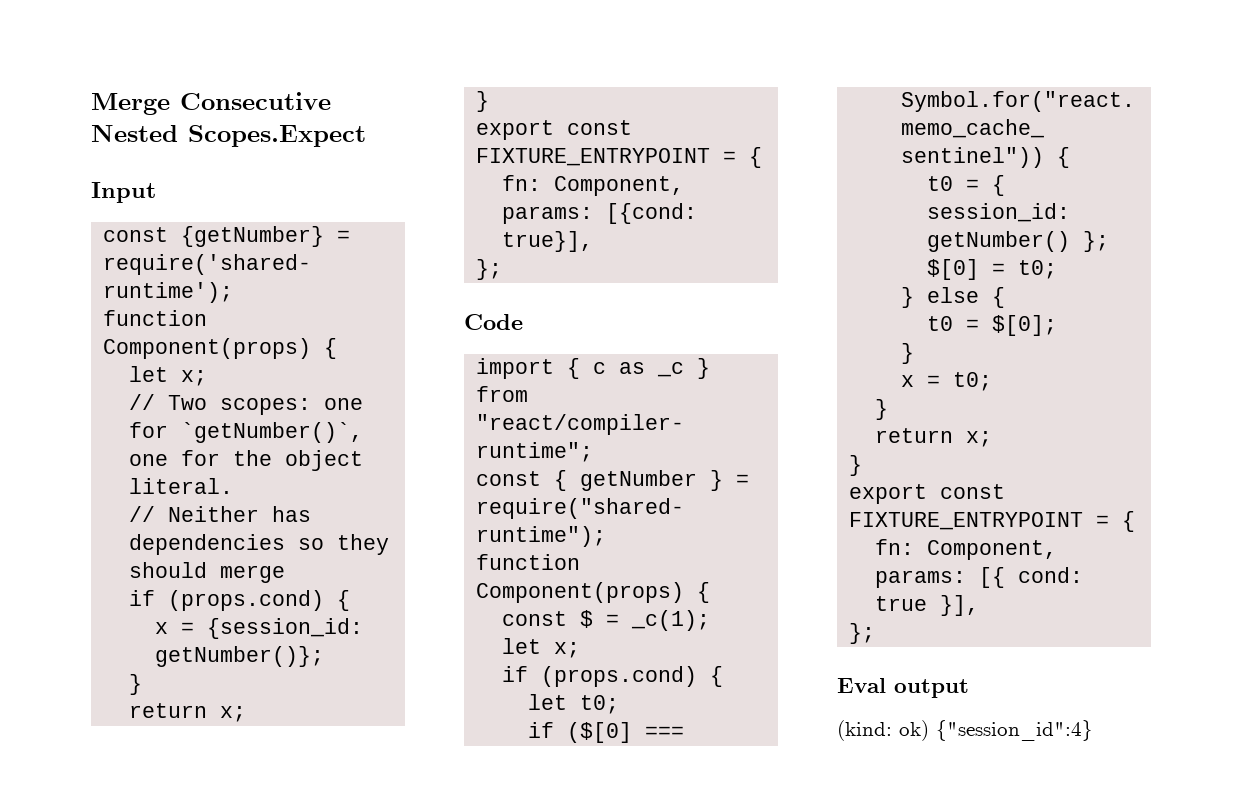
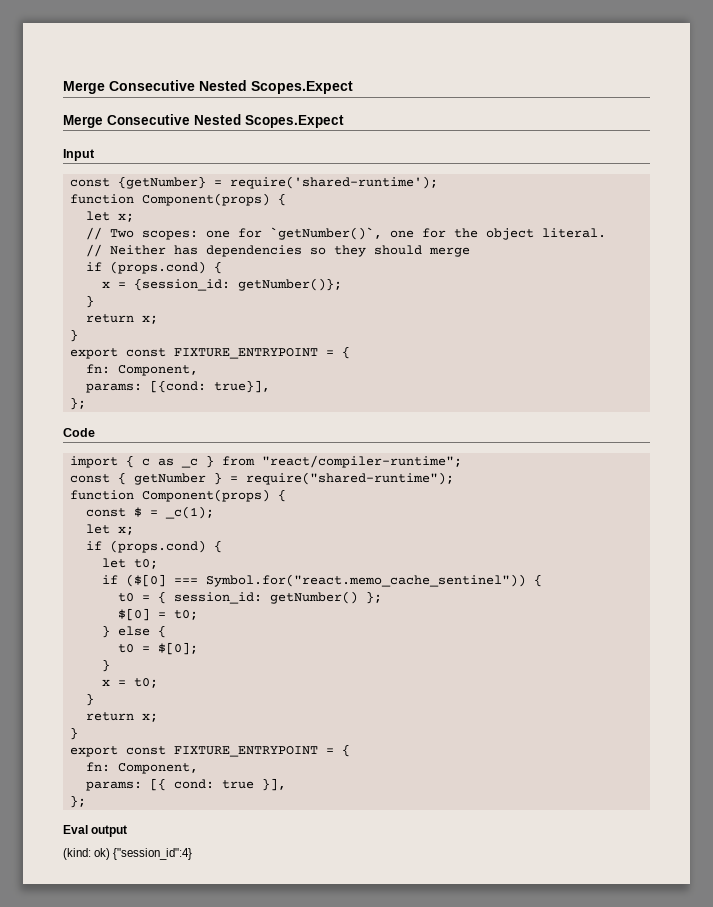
[91,92,331,115] [91,125,366,147] Merge Consecutive Nested Scopes.Expect -> [63,80,353,94] [63,114,344,128] Merge Consecutive Nested Scopes.Expect // Merge Consecutive Nested Scopes.Expect

